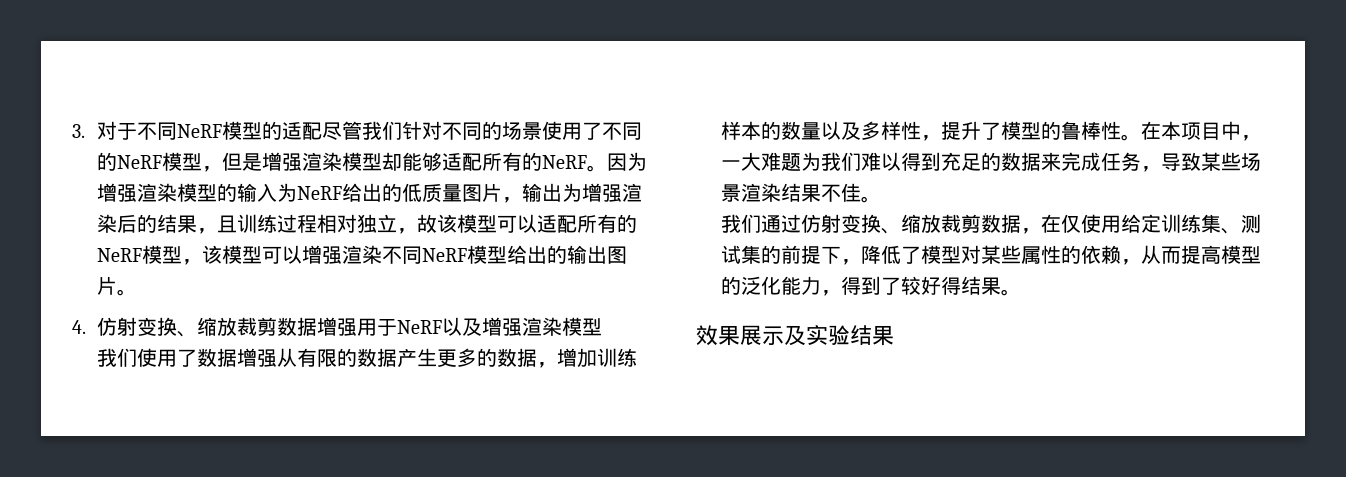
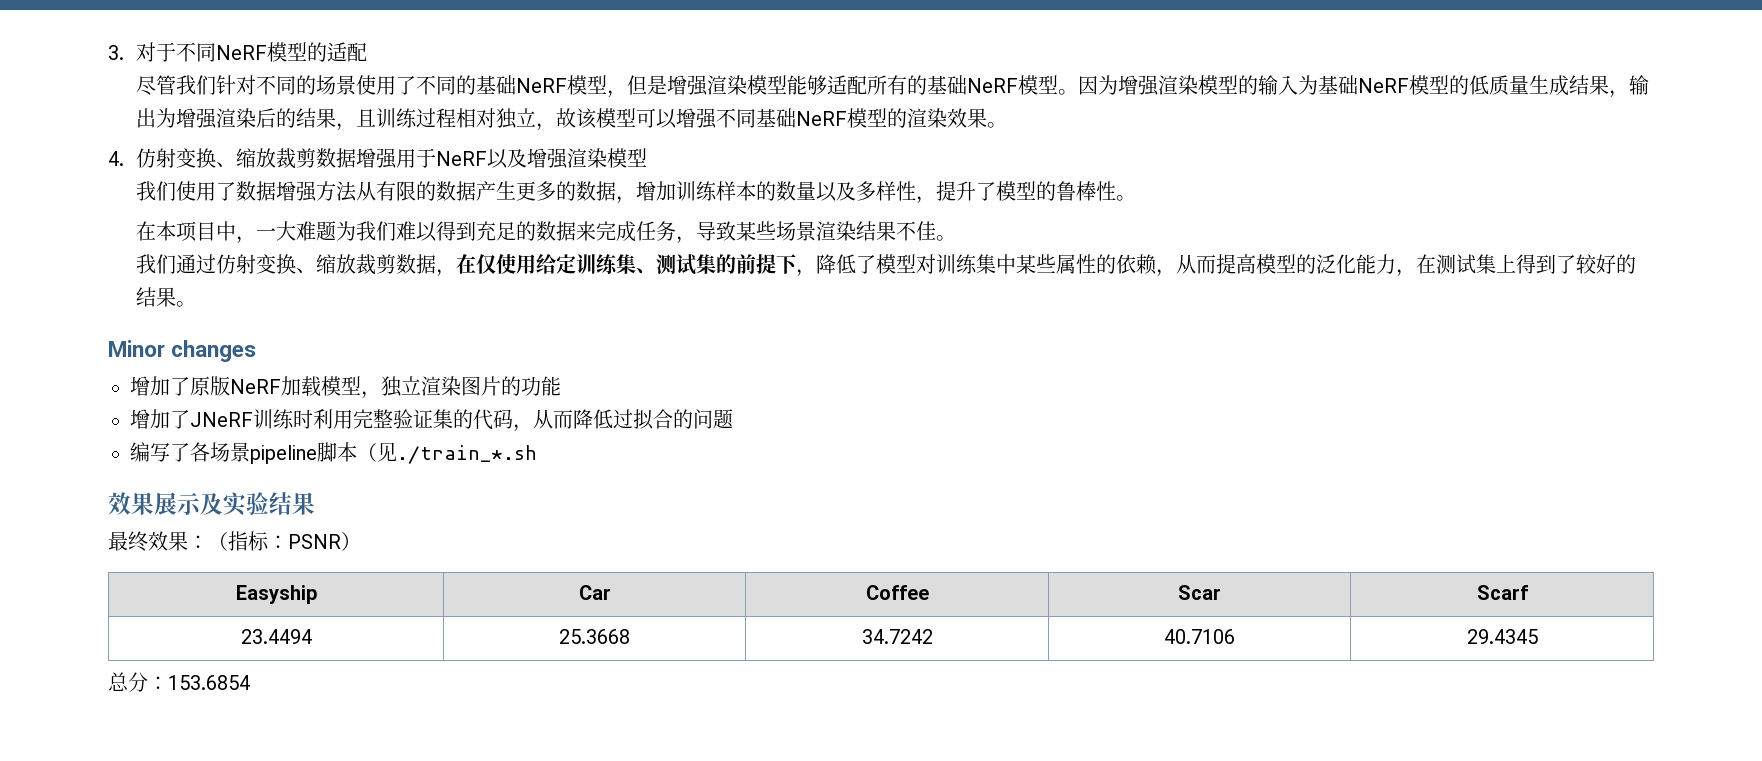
(323, 131) none -> (367, 52) //
(118, 161) none -> [475,75,516,95] 基础
[382,152,403,171] 却 -> (787, 84) none
[542,155,588,169] NeRF -> [926,75,1058,95] 基础NeRF模型
[297,183,503,202] NeRF给出的低质量图片 -> [1317,75,1609,96] 基础NeRF模型的低质量生成结果
[537,214,638,233] [97,245,628,265] [97,276,118,295] 适配所有的NeRF模型，该模型可以增强渲染不同NeRF模型给出的输出图片 -> [675,108,987,129] 增强不同基础NeRF模型的渲染效果
(278, 358) none -> [315,181,357,202] 方法
(1142, 137) none -> (1136, 198) //
(982, 254) none -> [935,254,1016,274] 训练集中
(842, 293) none -> [1415,254,1516,274] 在测试集上
[941,276,962,295] 得 -> [1615,254,1636,274] 的
(1022, 292) none -> [108,340,257,362] [130,376,561,399] [130,409,733,432] [130,442,537,464] // Minor changes // 增加了原版NeRF加载模型，独立渲染图片的功能 // 增加了JNeRF训练时利用完整验证集的代码，从而降低过拟合的问题 // 编写了各场景pipeline脚本（见./train_*.sh
(894, 335) none -> [108,531,361,552] [235,585,317,604] [578,585,611,600] [865,585,929,600] [1178,585,1221,600] [1476,585,1528,600] [240,629,312,644] [559,629,630,644] [861,629,933,644] [1164,629,1235,644] [1466,629,1538,644] [108,672,250,692] // 最终效果：（指标：PSNR） // Easyship | Car | Coffee | Scar | Scarf // 23.4494 | 25.3668 | 34.7242 | 40.7106 | 29.4345 // 总分：153.6854

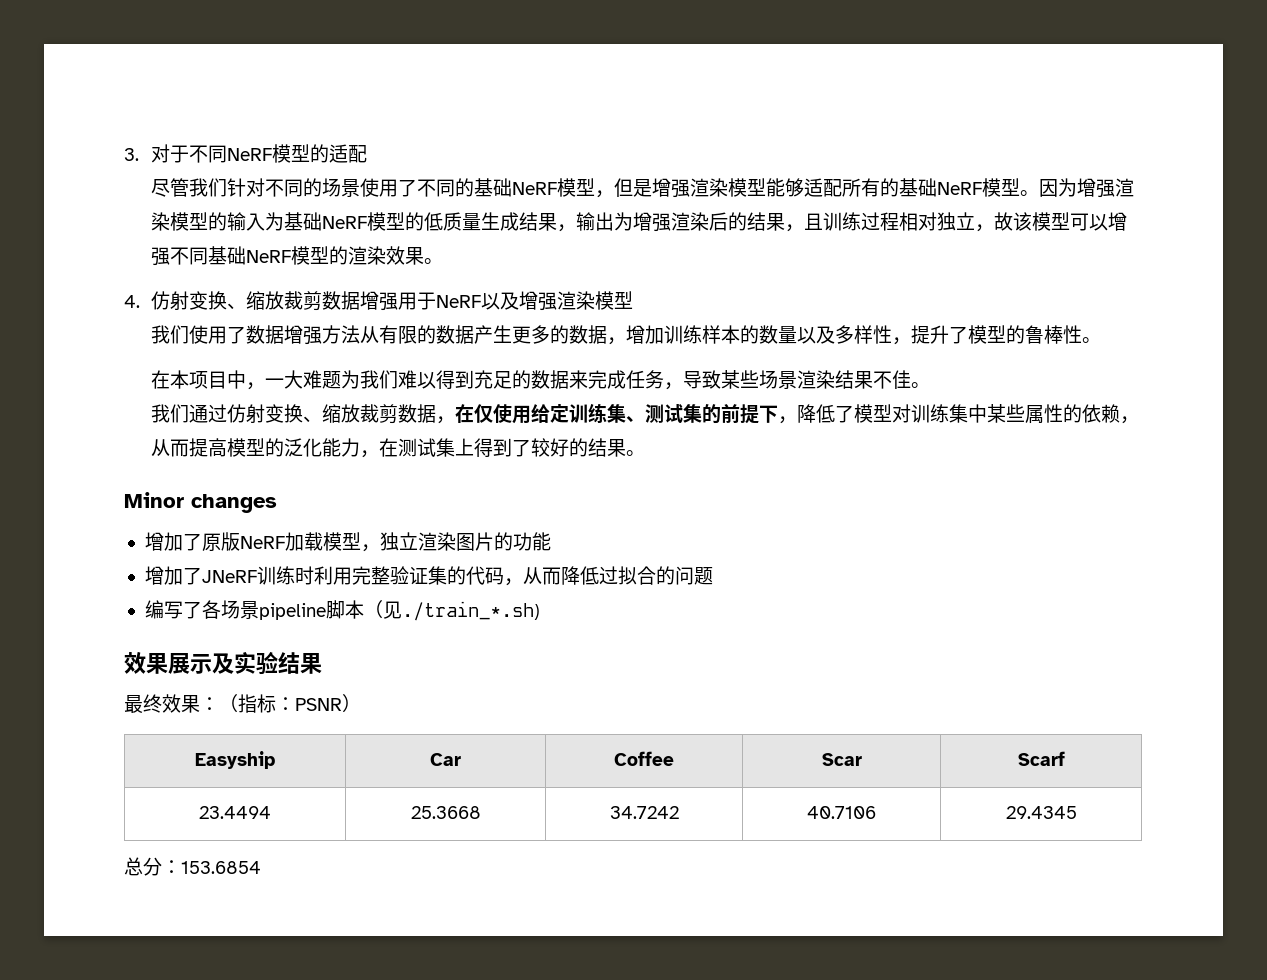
[397,445,537,464] ./train_*.sh -> [401,601,540,621] ./train_*.sh)

